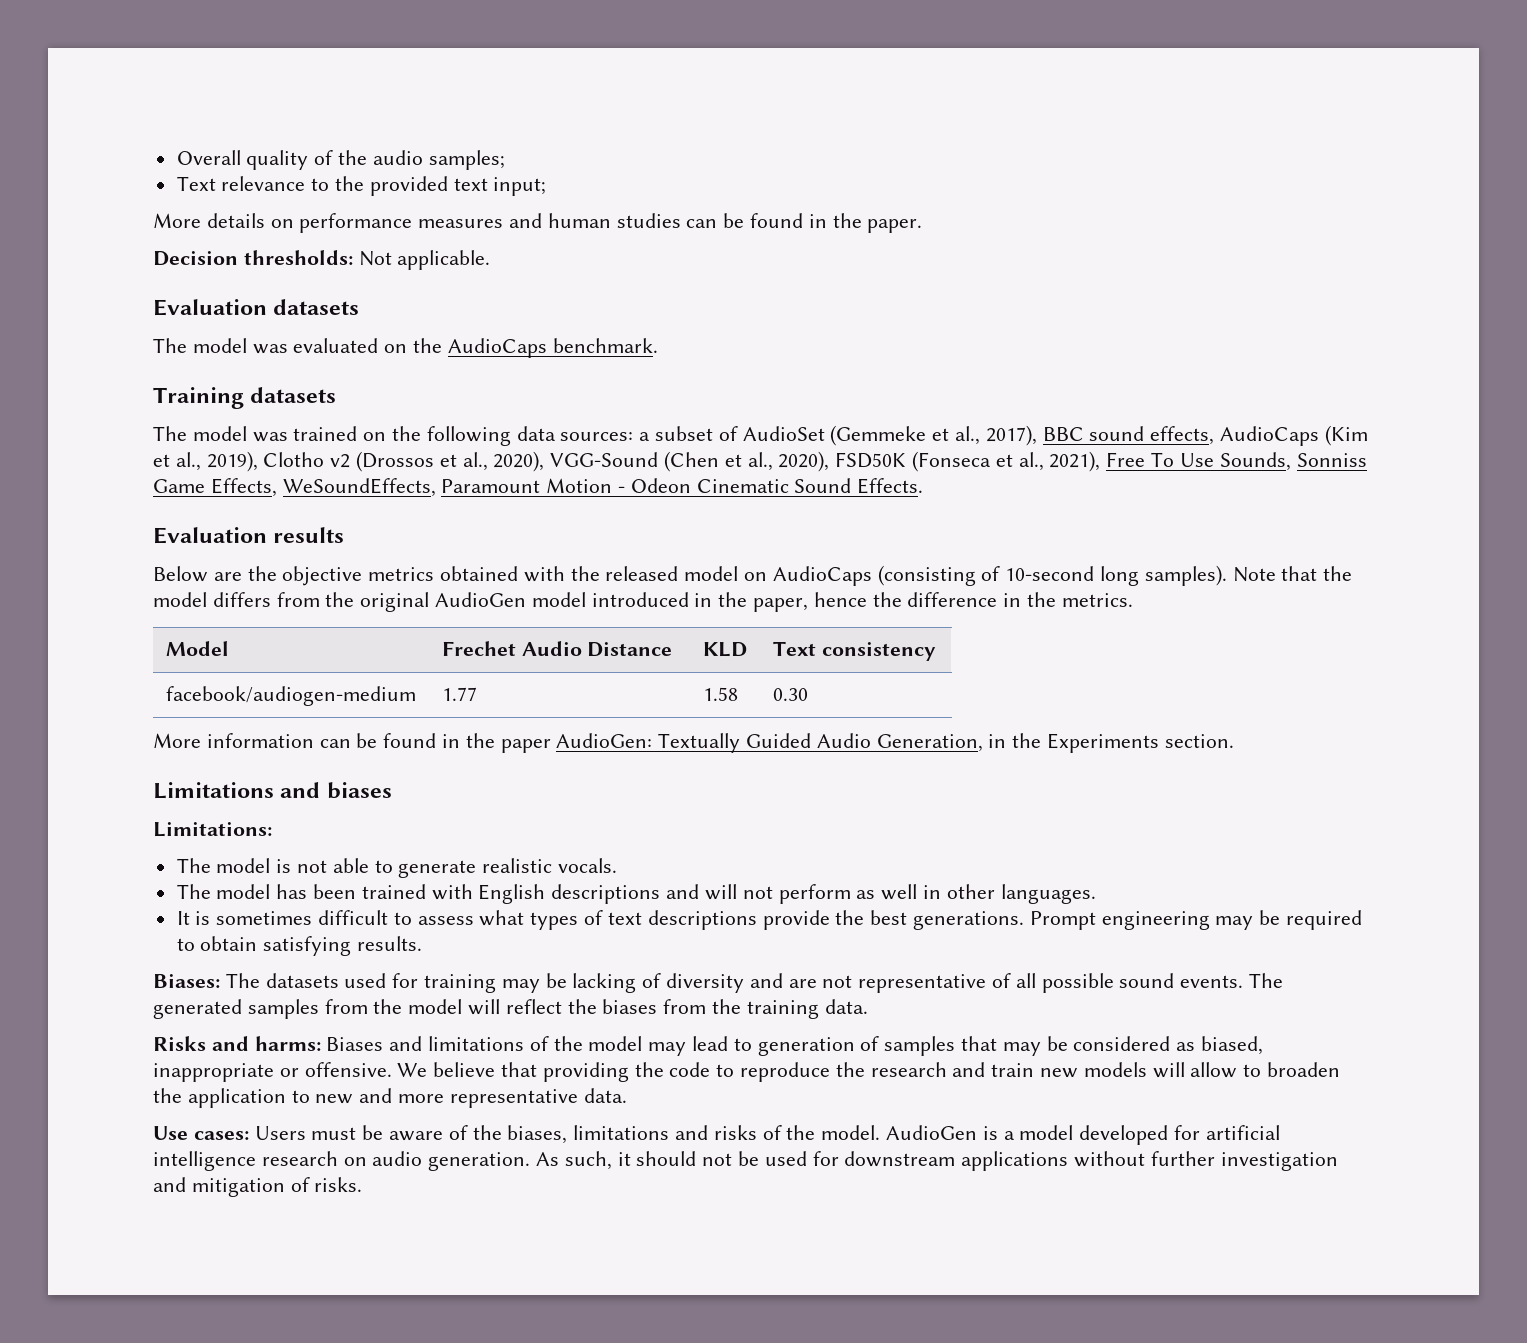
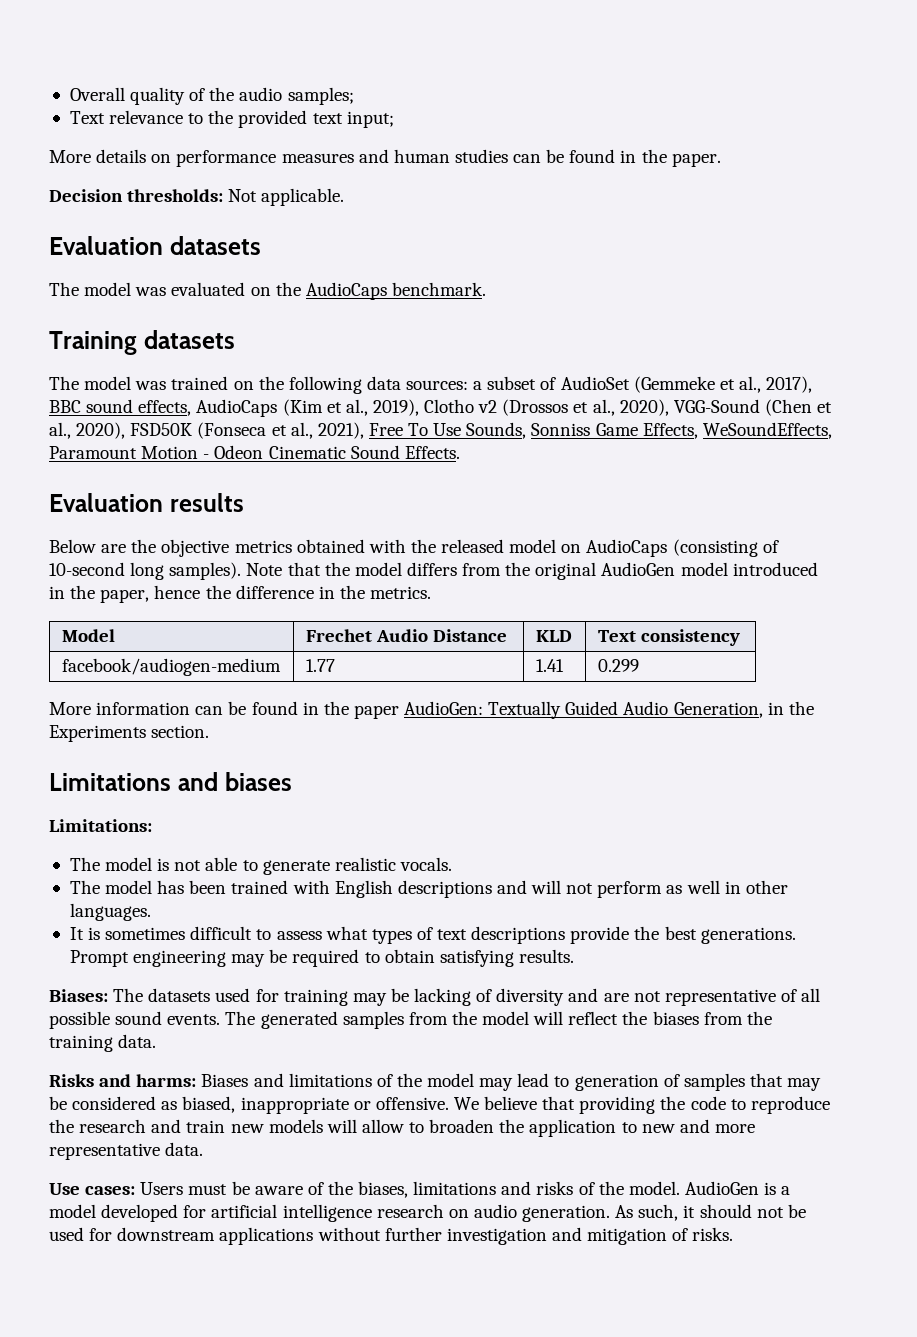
[702,687,738,701] [772,688,808,701] 1.58 | 0.30 -> [535,659,564,672] [597,659,639,672] 1.41 | 0.299

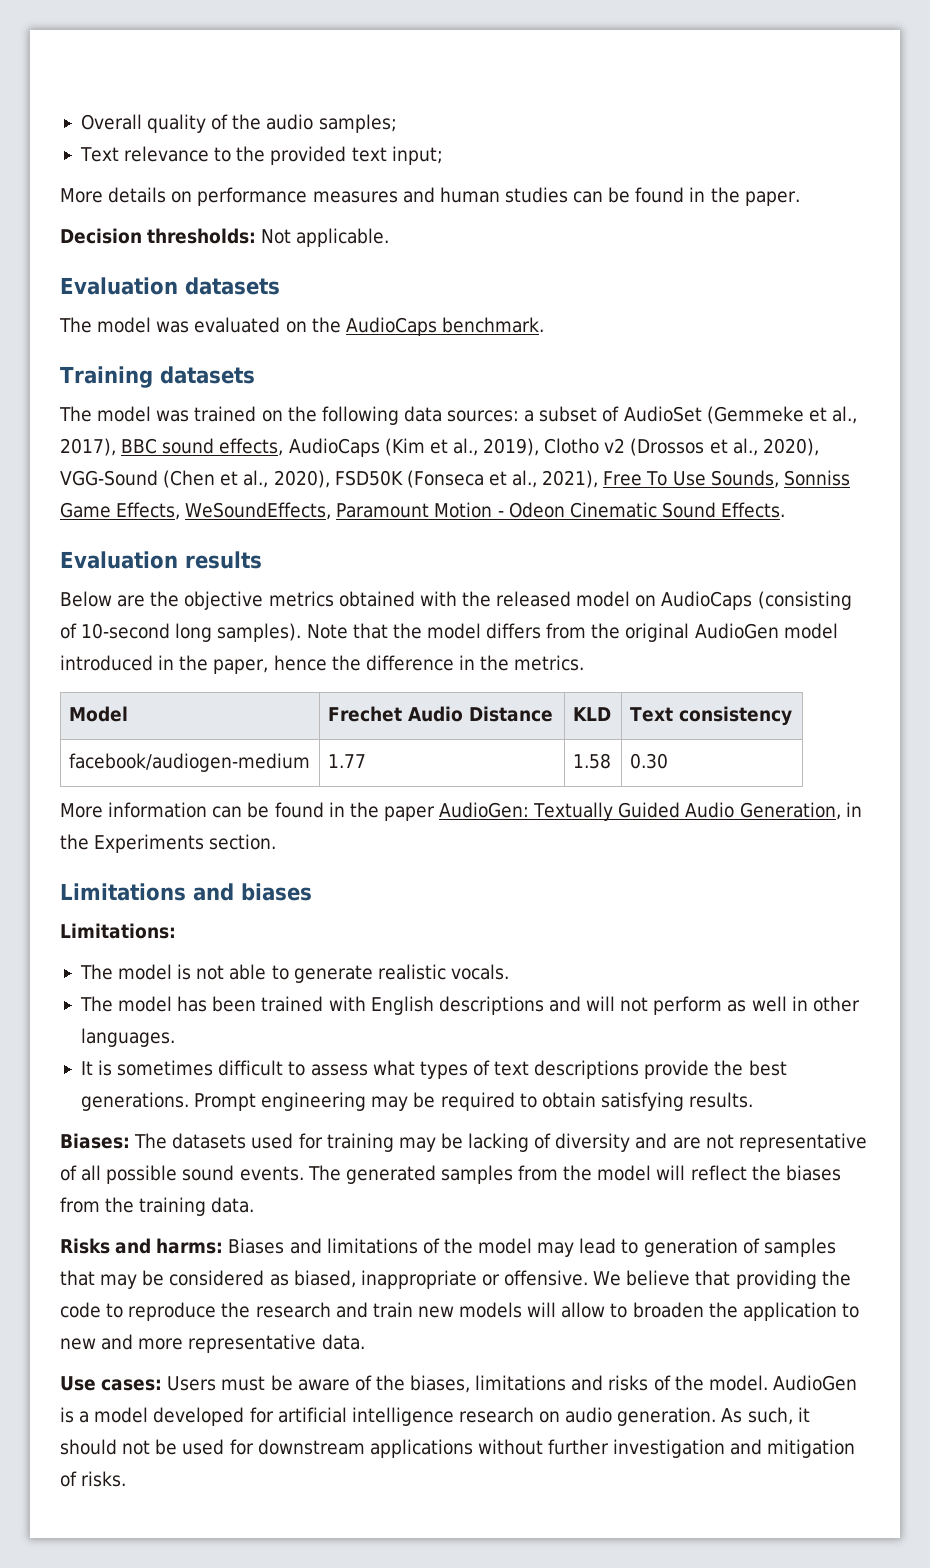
[535,659,564,672] [597,659,639,672] 1.41 | 0.299 -> [572,753,611,769] [629,753,668,769] 1.58 | 0.30

